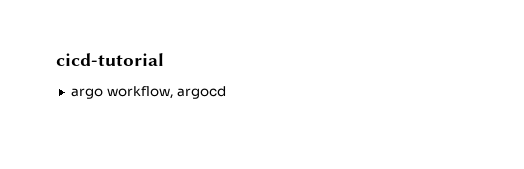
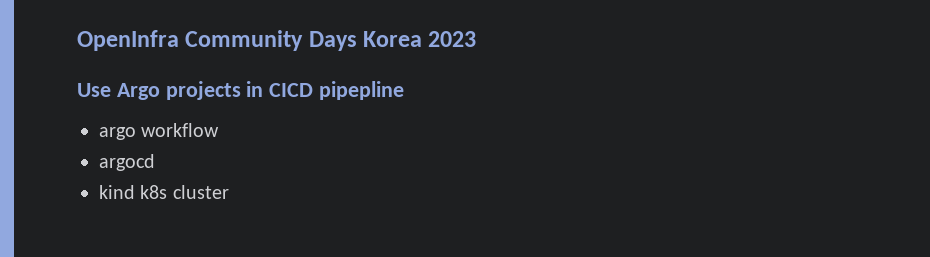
[56,53,164,66] cicd-tutorial -> [77,30,477,51] [77,81,405,100] OpenInfra Community Days Korea 2023 // Use Argo projects in CICD pipepline
[106,86,174,99] workflow, -> [141,123,220,137] workflow //
(227, 92) none -> [99,185,229,199] // kind k8s cluster

